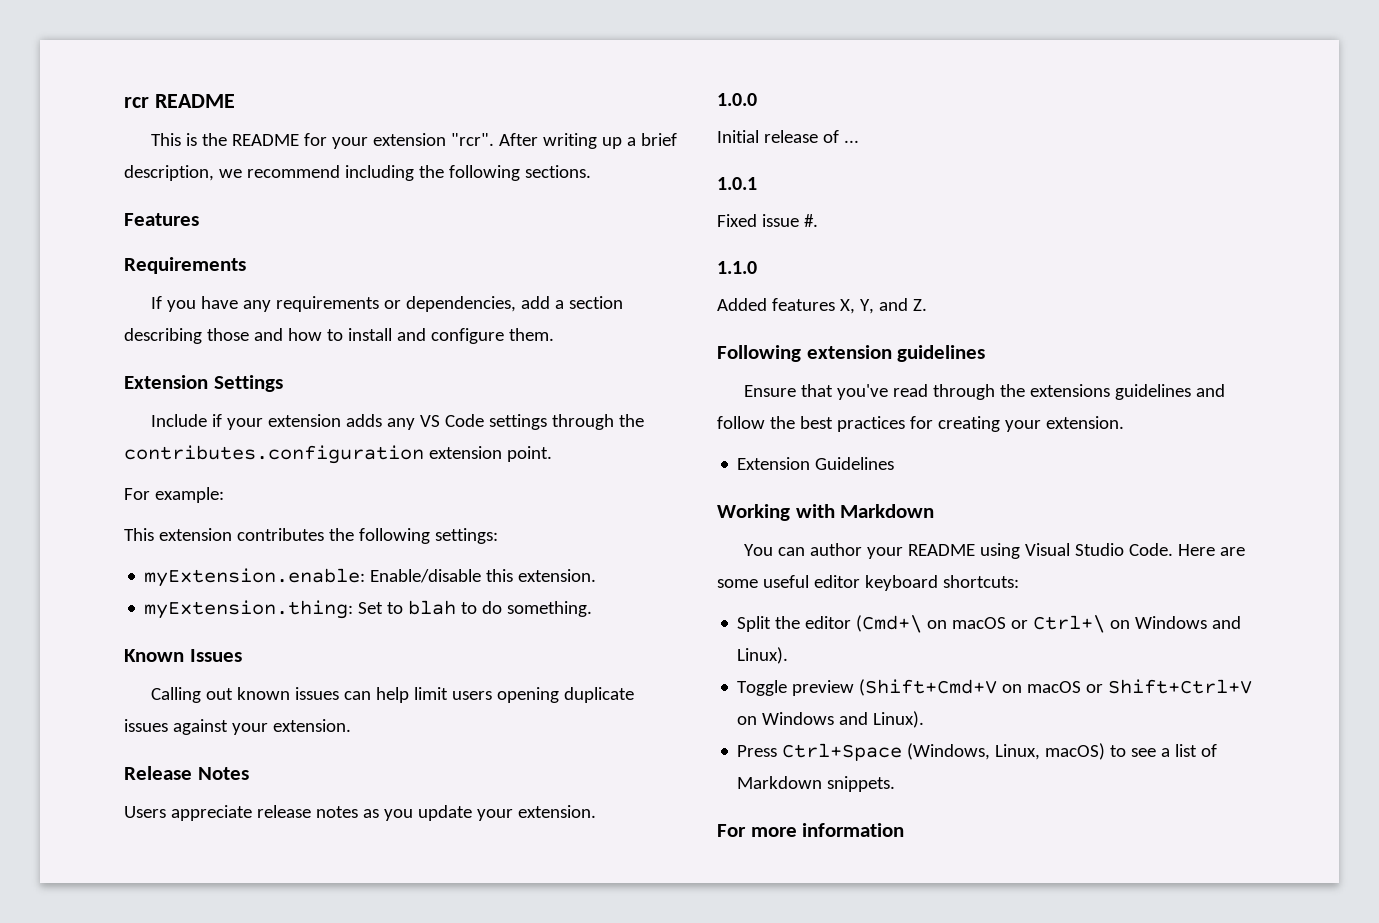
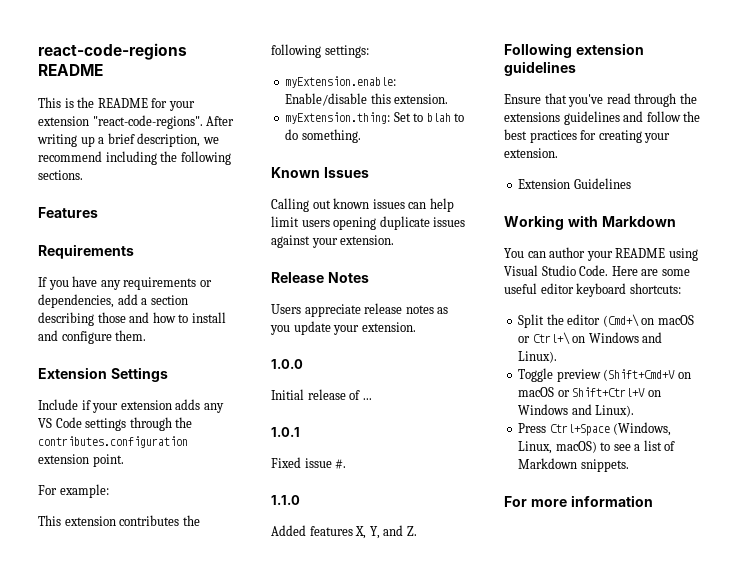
[124,97,149,108] rcr -> [38,43,187,60] react-code-regions
[451,133,495,146] "rcr". -> [92,115,203,129] "react-code-regions".

